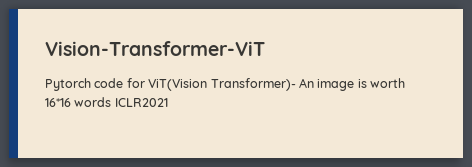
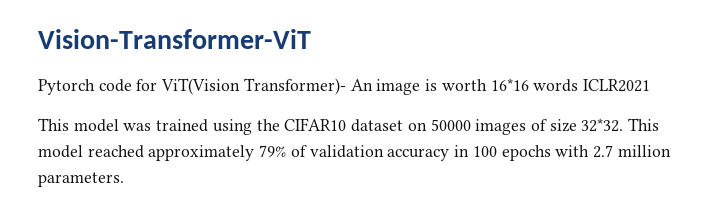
(168, 102) none -> [38,118,660,135] [38,145,671,161] [38,172,124,187] // This model was trained using the CIFAR10 dataset on 50000 images of size 32*32. This model reached approximately 79% of validation accuracy in 100 epochs with 2.7 million parameters.

